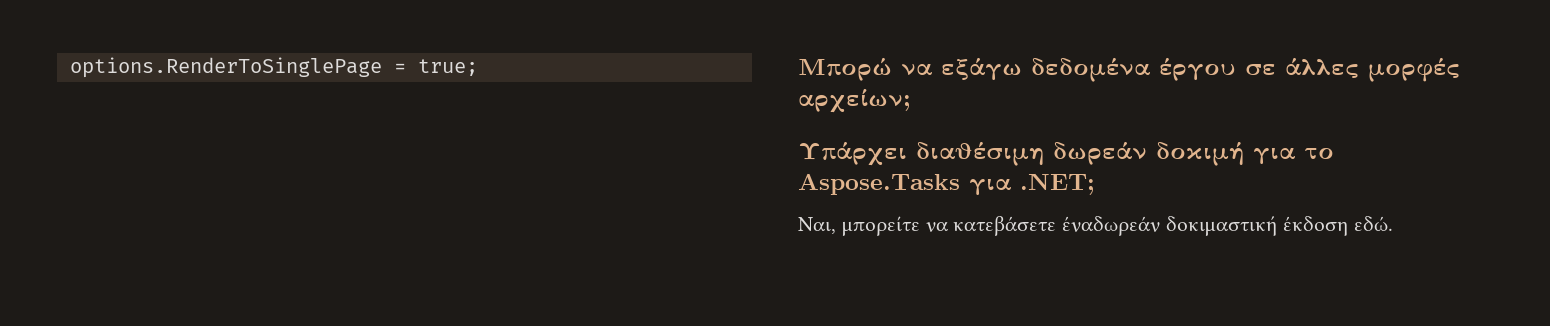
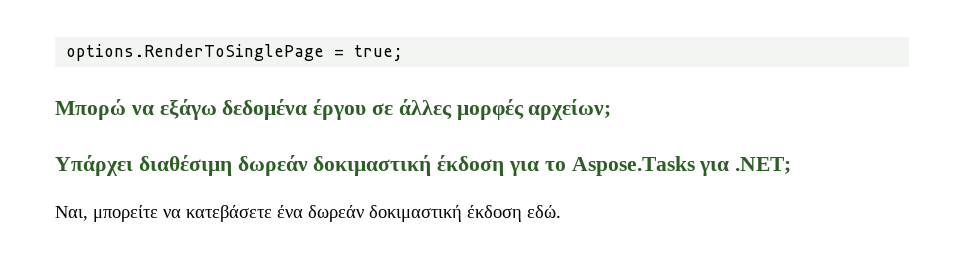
[1156,141,1244,166] δοκιμή -> [313,155,505,176] δοκιμαστική έκδοση
[1062,216,1161,236] έναδωρεάν -> [277,205,364,222] ένα δωρεάν

